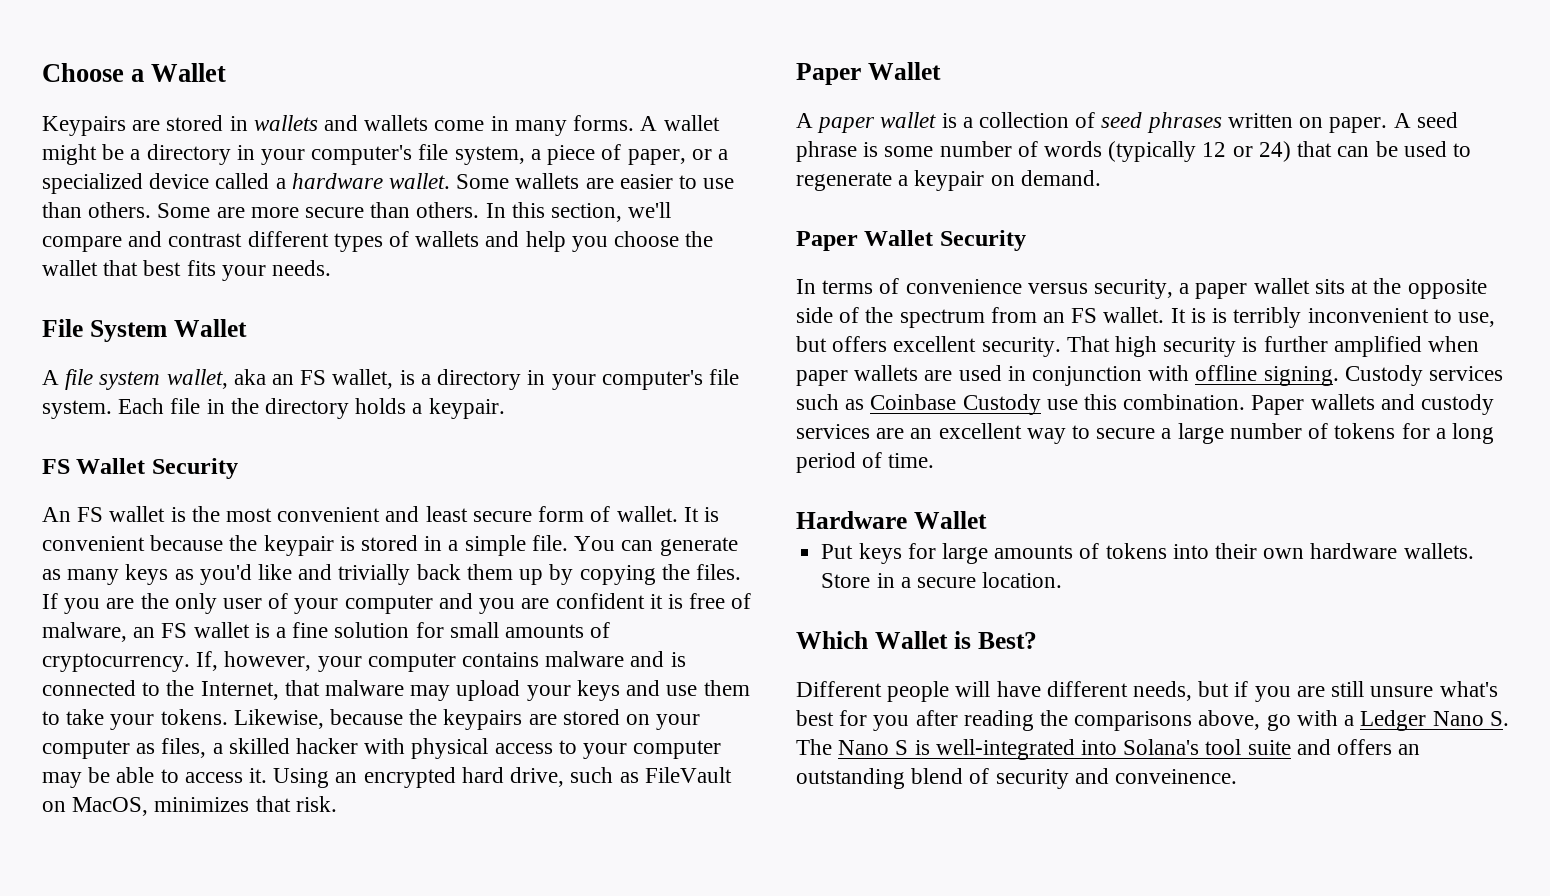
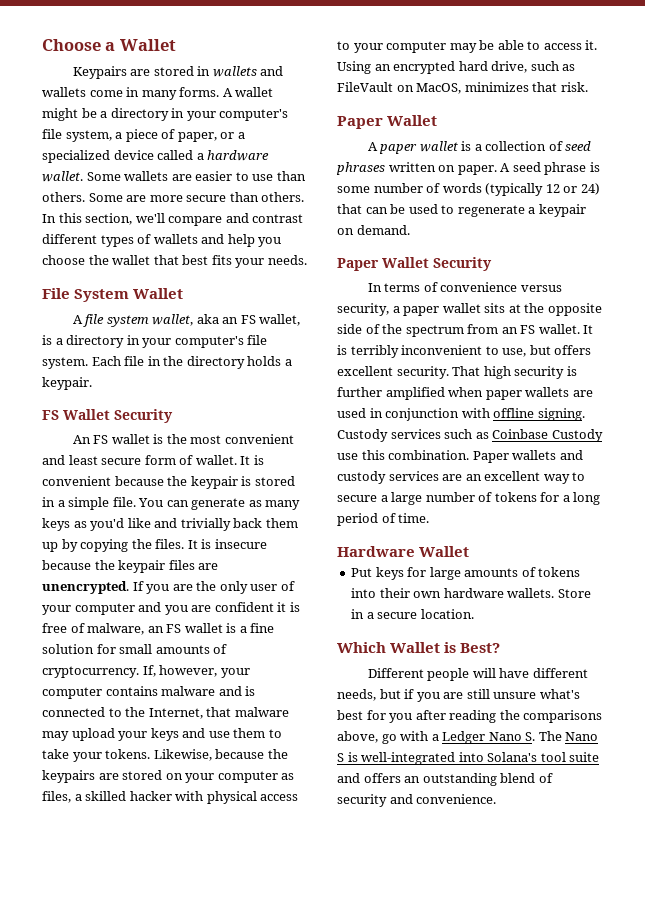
(741, 572) none -> [187,539,267,549] [42,560,219,573] [42,581,129,594] It is insecure because the keypair files are unencrypted.
[1212,308,1228,323] is -> (347, 350) none
[1115,769,1238,784] conveinence. -> [416,794,497,804] convenience.

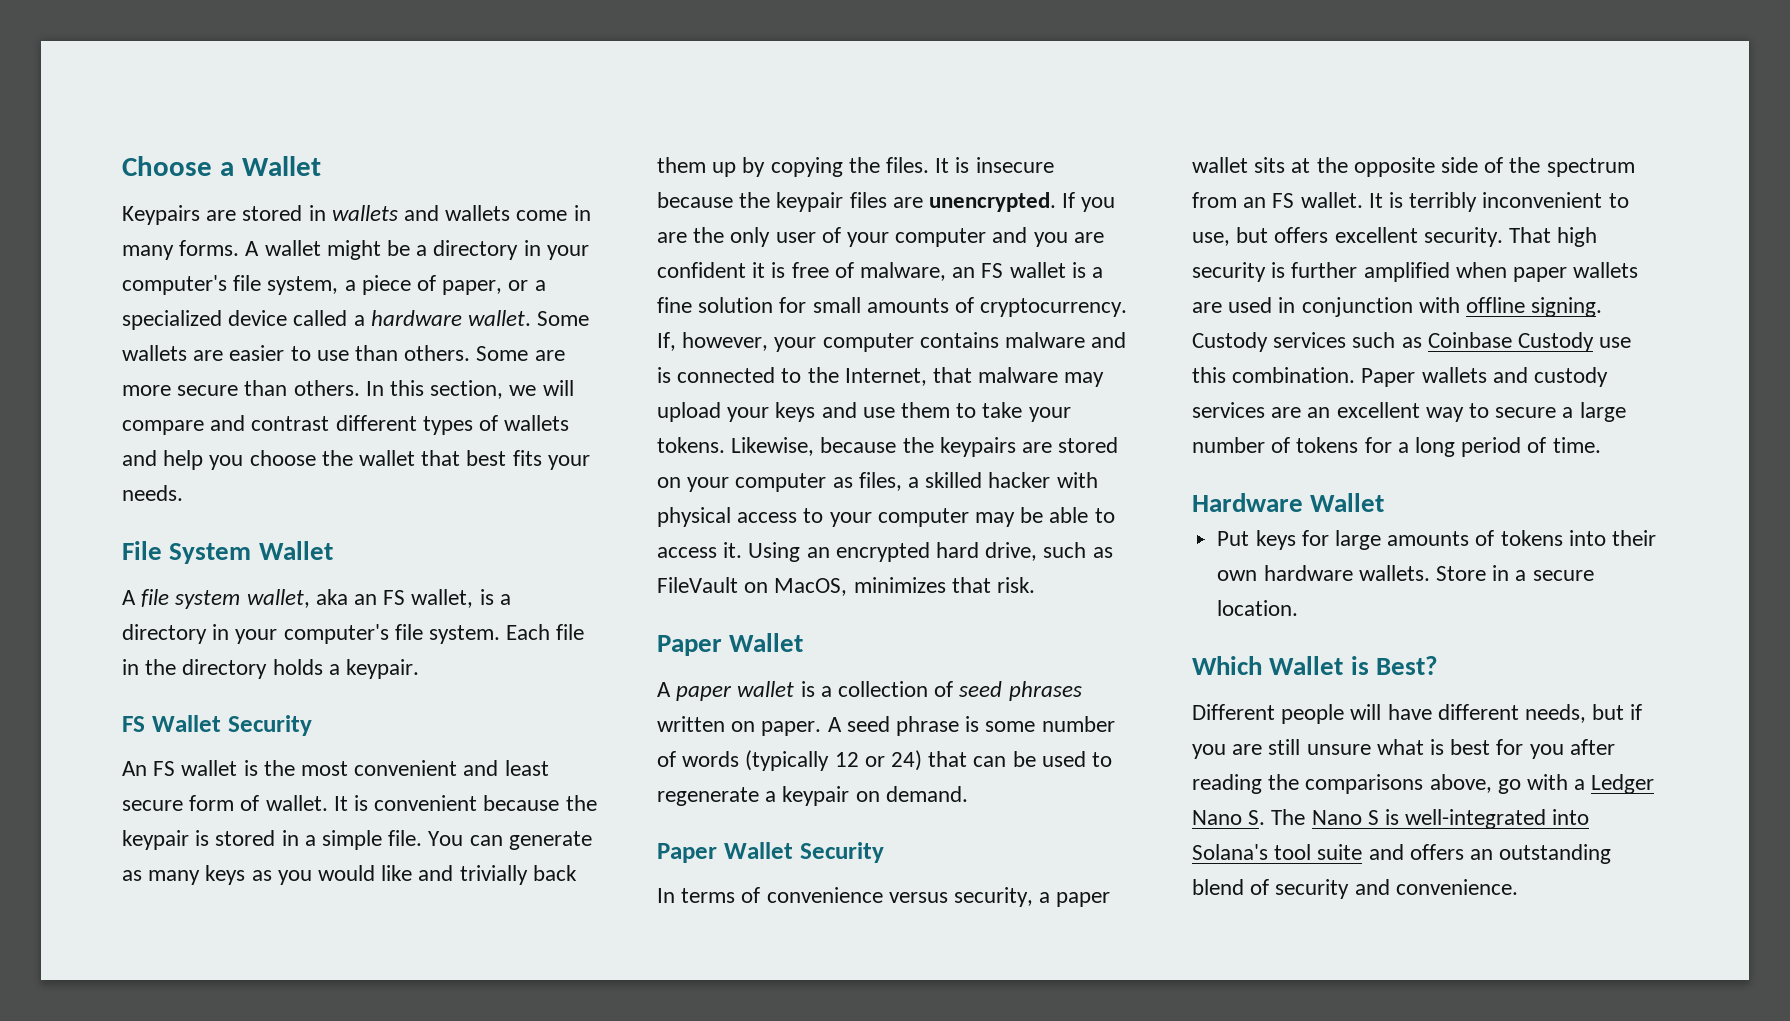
[135,213,165,223] we'll -> [509,380,574,396] we will
[90,518,125,531] you'd -> [277,865,376,885] you would
[539,689,580,699] what's -> [1376,739,1445,755] what is

